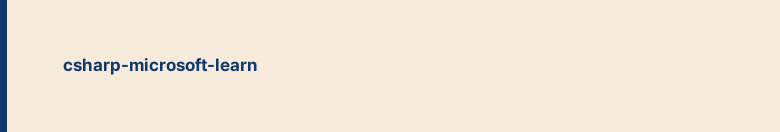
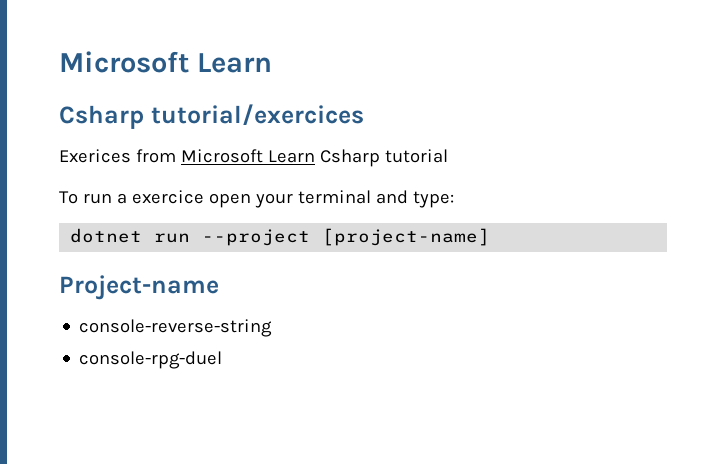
[63,57,257,75] csharp-microsoft-learn -> [59,51,272,73] [59,104,364,129] [59,149,448,167] [59,190,454,208] [70,228,491,246] [59,275,219,300] [79,319,273,337] [79,351,223,369] Microsoft Learn // Csharp tutorial/exercices // Exerices from Microsoft Learn Csharp tutorial // To run a exercice open your terminal and type: // dotnet run --project [project-name] // Project-name // console-reverse-string // console-rpg-duel

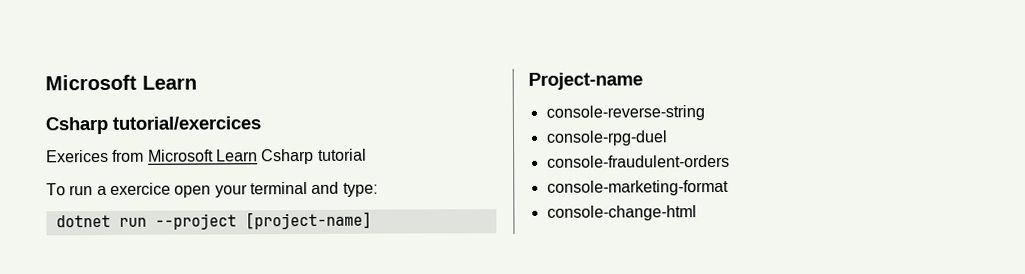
(223, 360) none -> [546,154,730,168] [546,179,729,196] [546,205,697,221] // console-fraudulent-orders // console-marketing-format // console-change-html

